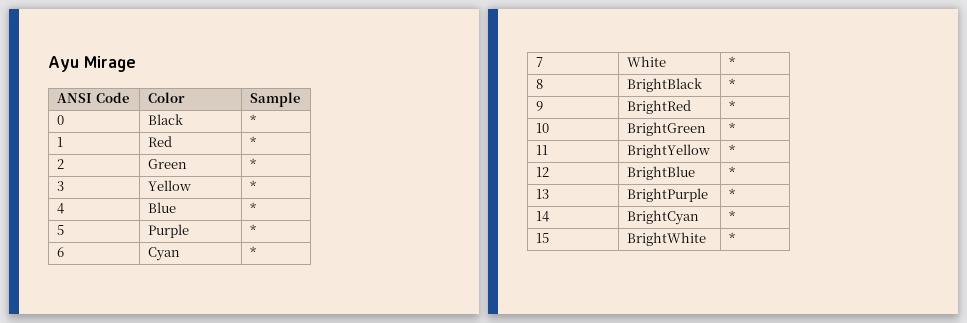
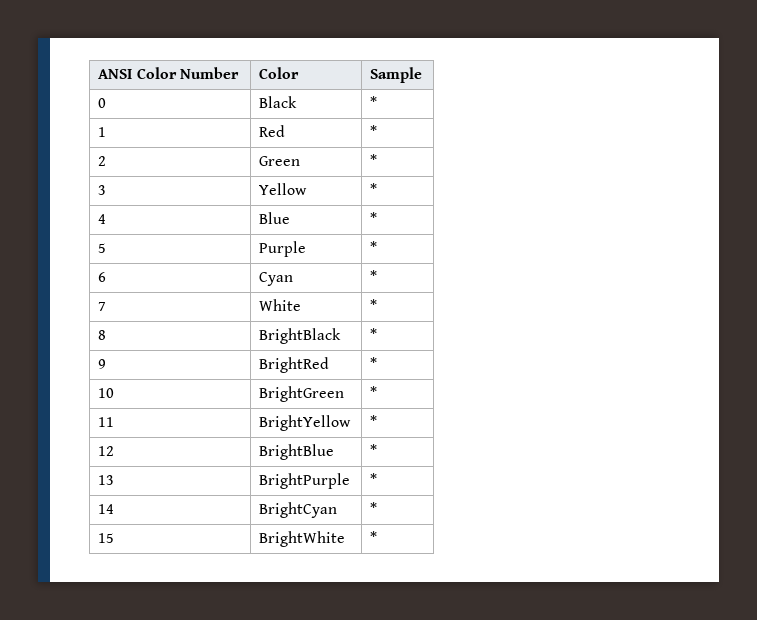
[48,56,136,72] [57,92,129,103] Ayu Mirage // ANSI Code -> [98,67,239,79] ANSI Color Number

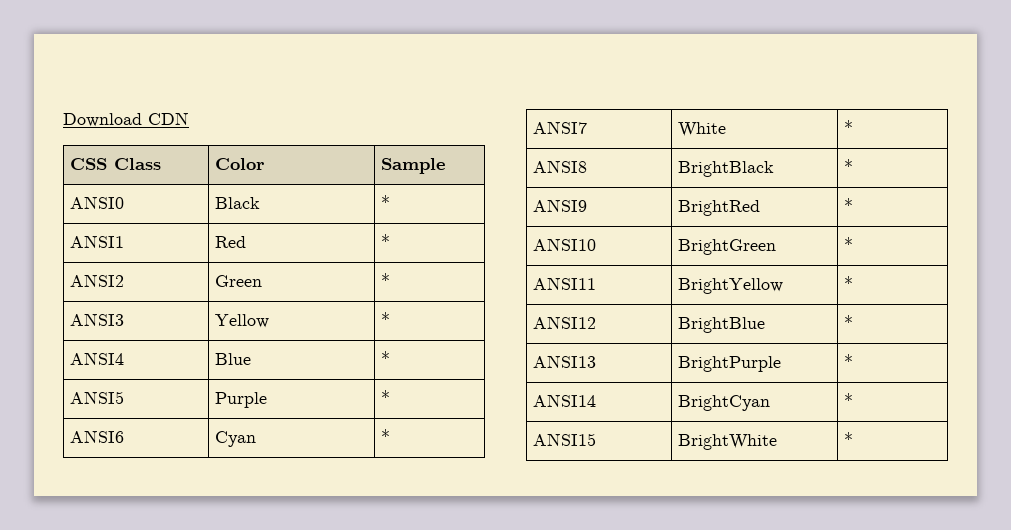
[98,67,239,79] ANSI Color Number -> [63,112,189,127] [70,158,162,170] Download CDN // CSS Class
[98,98,107,108] 0 -> [70,196,125,209] ANSI0
[98,127,107,137] 1 -> [70,235,125,248] ANSI1
[98,156,107,166] 2 -> [70,274,125,287] ANSI2
[98,185,107,195] 3 -> [70,313,125,326] ANSI3
[98,214,107,224] 4 -> [70,352,125,365] ANSI4
[98,243,107,253] 5 -> [70,391,125,404] ANSI5
[98,272,107,282] 6 -> [70,430,125,443] ANSI6
[98,302,107,311] 7 -> [533,121,588,134] ANSI7
[98,330,107,340] 8 -> [533,160,588,173] ANSI8
[98,359,107,369] 9 -> [533,199,588,212] ANSI9
[98,388,115,398] 10 -> [533,238,597,251] ANSI10
[98,417,115,427] 11 -> [533,277,597,290] ANSI11
[98,446,115,456] 12 -> [533,316,597,329] ANSI12
[98,475,115,485] 13 -> [533,355,597,368] ANSI13
[98,504,115,514] 14 -> [533,394,597,407] ANSI14
[98,533,115,543] 15 -> [533,433,597,446] ANSI15

